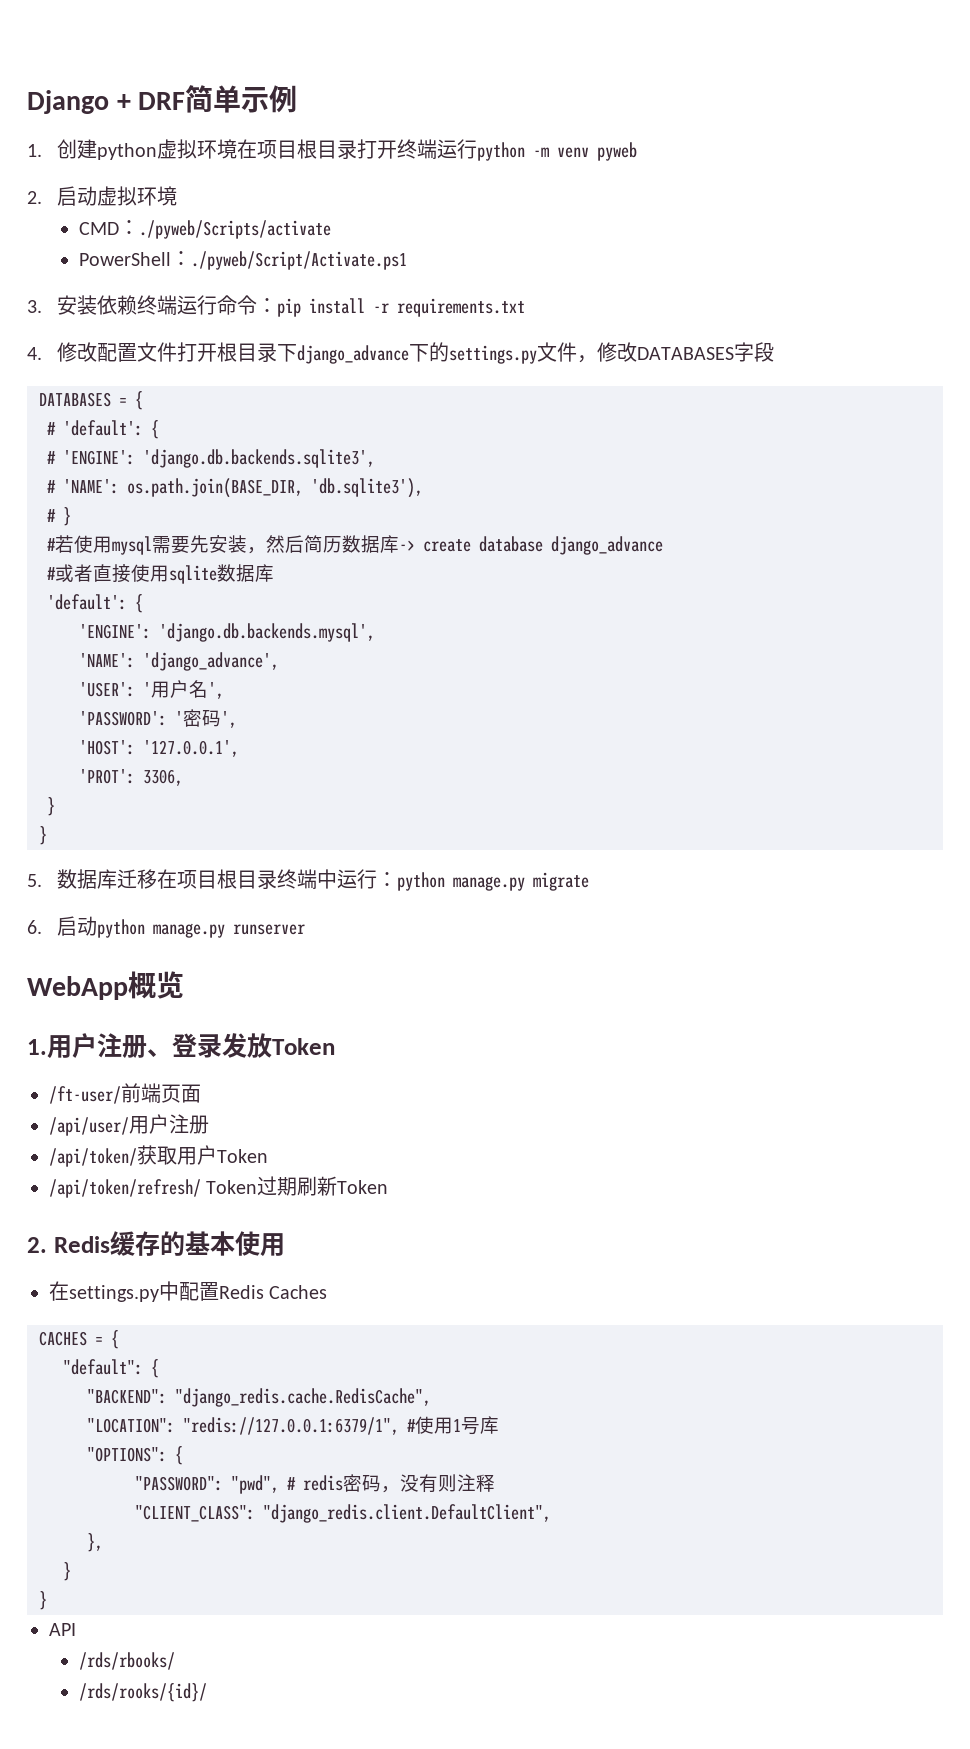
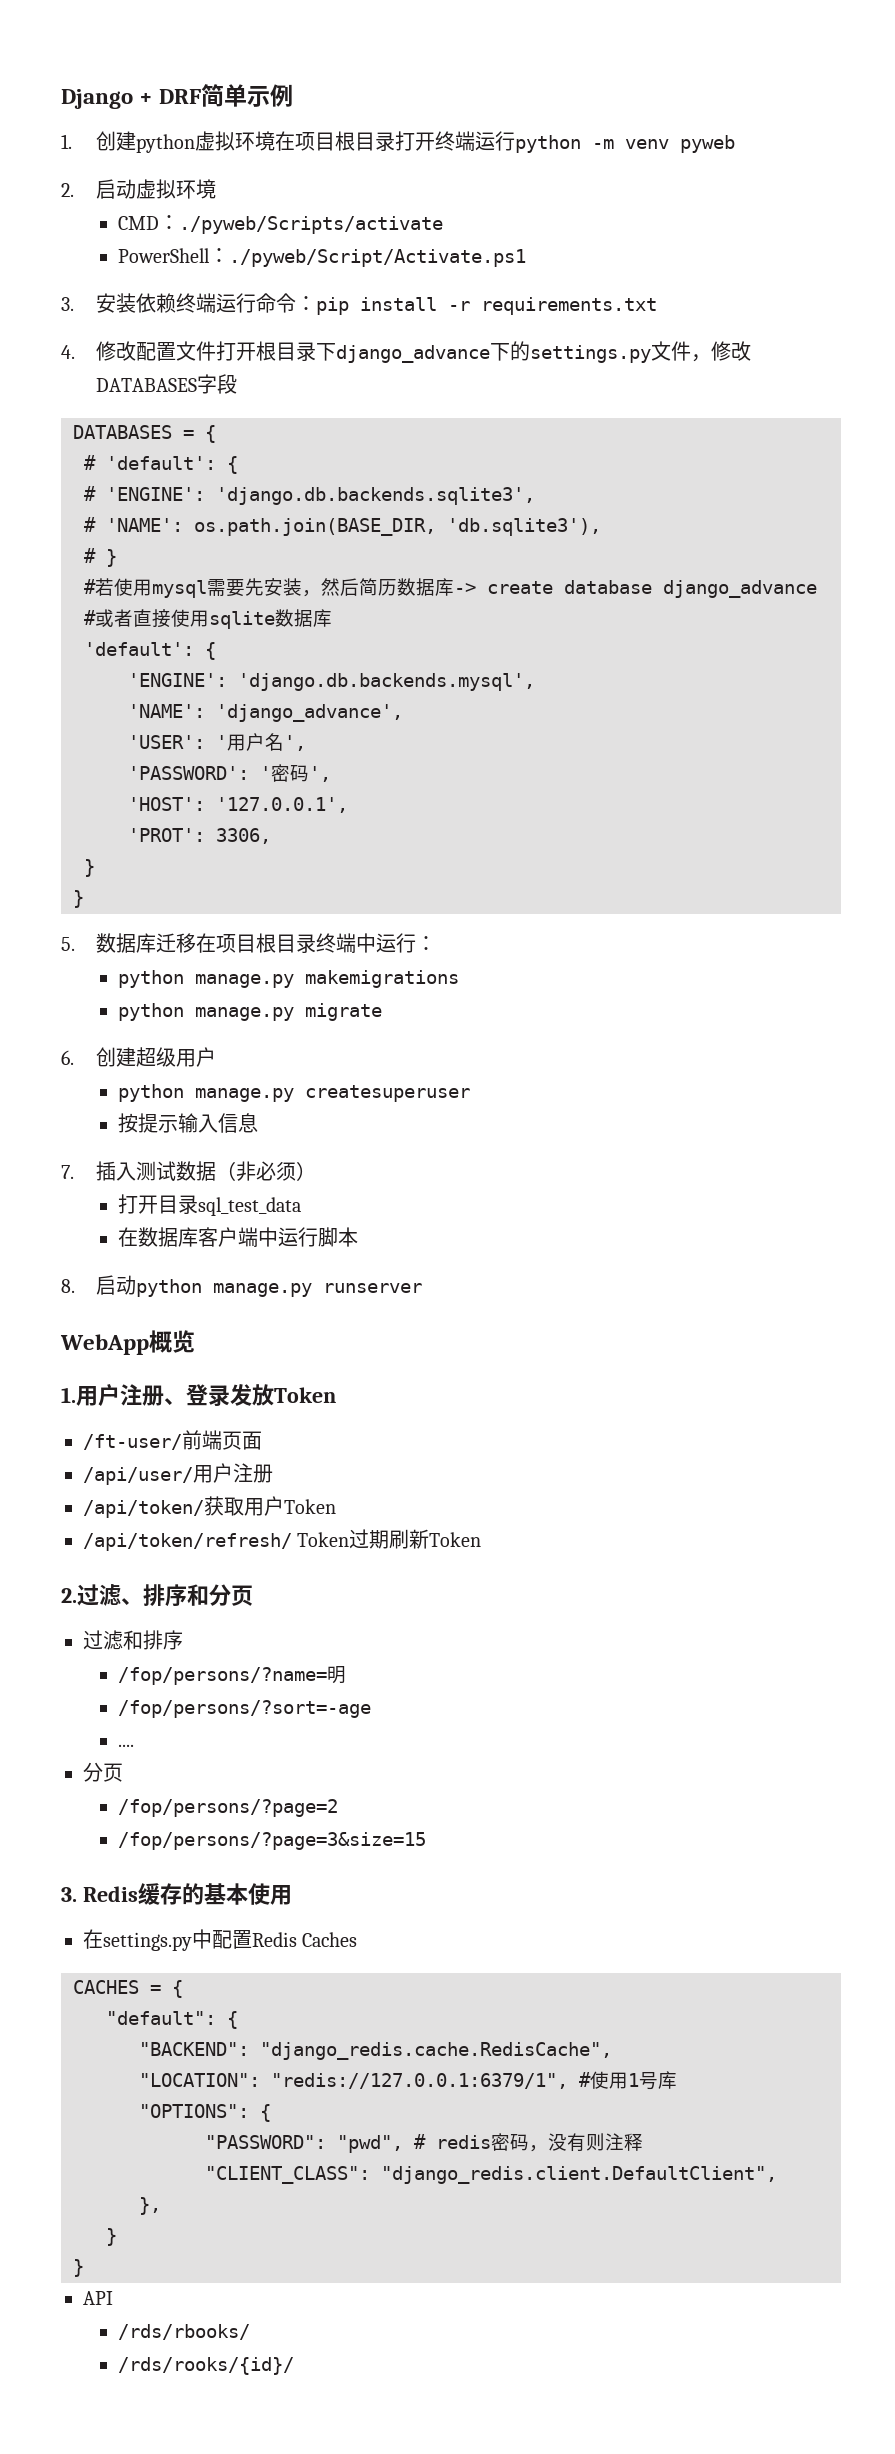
(397, 879) none -> [118,970,460,988] // python manage.py makemigrations //
(42, 927) none -> [96,1047,217,1067] [118,1084,471,1102] [118,1113,259,1133] [61,1161,317,1181] [118,1194,302,1216] [118,1227,359,1247] [61,1279,75,1293] 创建超级用户 // python manage.py createsuperuser // 按提示输入信息 // 7.插入测试数据（非必须） // 打开目录sql_test_data // 在数据库客户端中运行脚本 // 8.
(47, 1245) none -> [77,1584,253,1607] [83,1630,183,1650] [118,1666,347,1685] [118,1700,372,1718] [118,1744,135,1747] [83,1762,123,1782] [118,1799,339,1817] [118,1832,427,1850] [61,1887,77,1902] 过滤、排序和分页 // 过滤和排序 // /fop/persons/?name=明 // /fop/persons/?sort=-age // .... // 分页 // /fop/persons/?page=2 // /fop/persons/?page=3&size=15 // 3.

